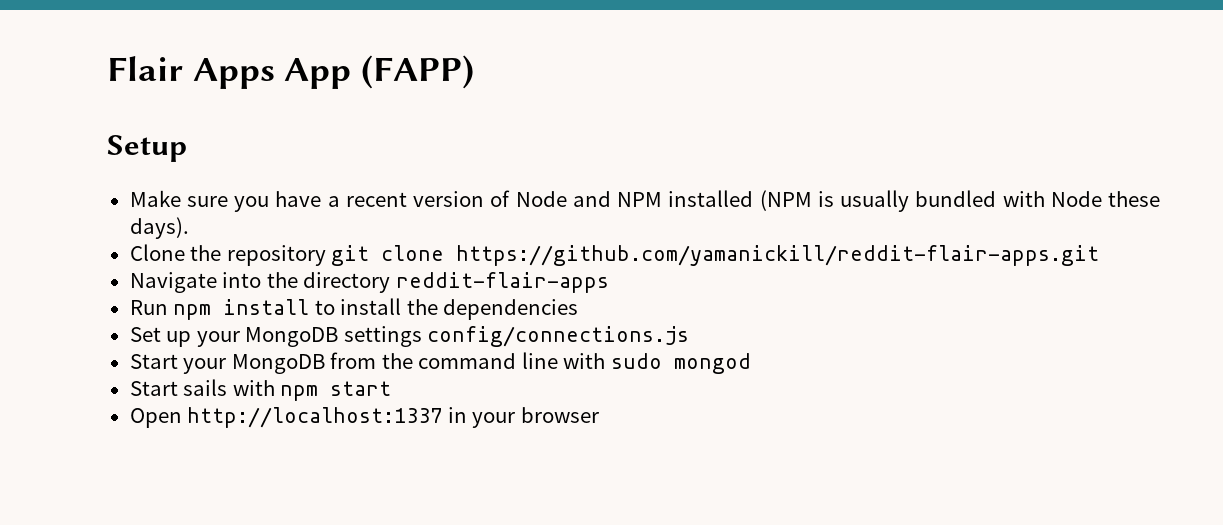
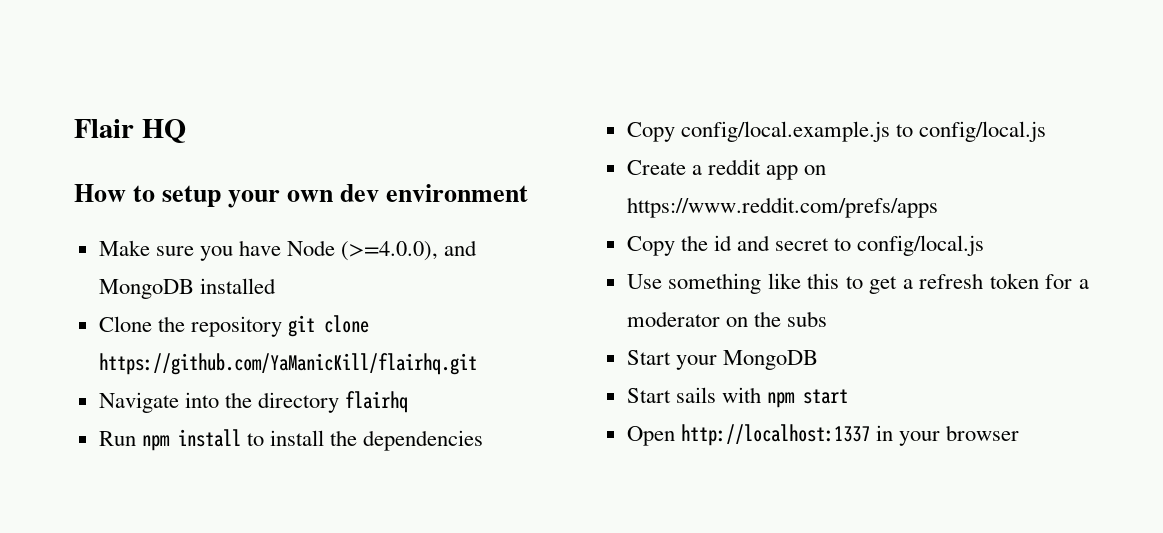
[192,55,475,89] [107,135,187,162] [129,190,1161,212] [129,217,189,239] Apps App (FAPP) // Setup // Make sure you have a recent version of Node and NPM installed (NPM is usually bundled with Node these days). -> [141,119,186,143] [74,184,529,208] [98,240,478,261] [98,278,276,299] HQ // How to setup your own dev environment // Make sure you have Node (>=4.0.0), and MongoDB installed
[456,245,1100,266] https://github.com/yamanickill/reddit-flair-apps.git -> [98,353,477,375] https://github.com/YaManicKill/flairhq.git
[395,272,609,293] reddit-flair-apps -> [345,391,409,413] flairhq
[129,326,690,347] [129,352,751,374] Set up your MongoDB settings config/connections.js // Start your MongoDB from the command line with sudo mongod -> [626,121,1046,142] [626,159,827,180] [626,197,938,218] [626,235,985,256] [626,273,1089,294] [626,311,827,327] [626,350,818,370] Copy config/local.example.js to config/local.js // Create a reddit app on https://www.reddit.com/prefs/apps // Copy the id and secret to config/local.js // Use something like this to get a refresh token for a moderator on the subs // Start your MongoDB

